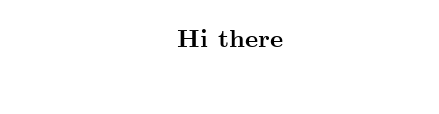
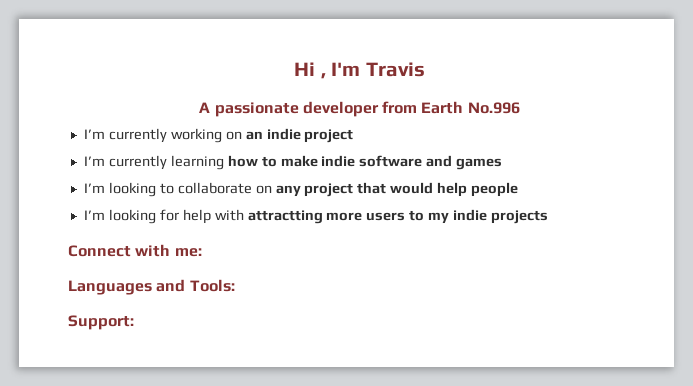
[217,30,283,47] there -> [320,62,425,79] [199,101,520,117] [83,128,354,143] [83,155,503,170] [83,182,519,197] [83,209,549,224] [68,244,202,257] [68,279,235,295] [68,315,134,330] , I'm Travis // A passionate developer from Earth No.996 // I’m currently working on an indie project // I’m currently learning how to make indie software and games // I’m looking to collaborate on any project that would help people // I’m looking for help with attractting more users to my indie projects // Connect with me: // Languages and Tools: // Support:

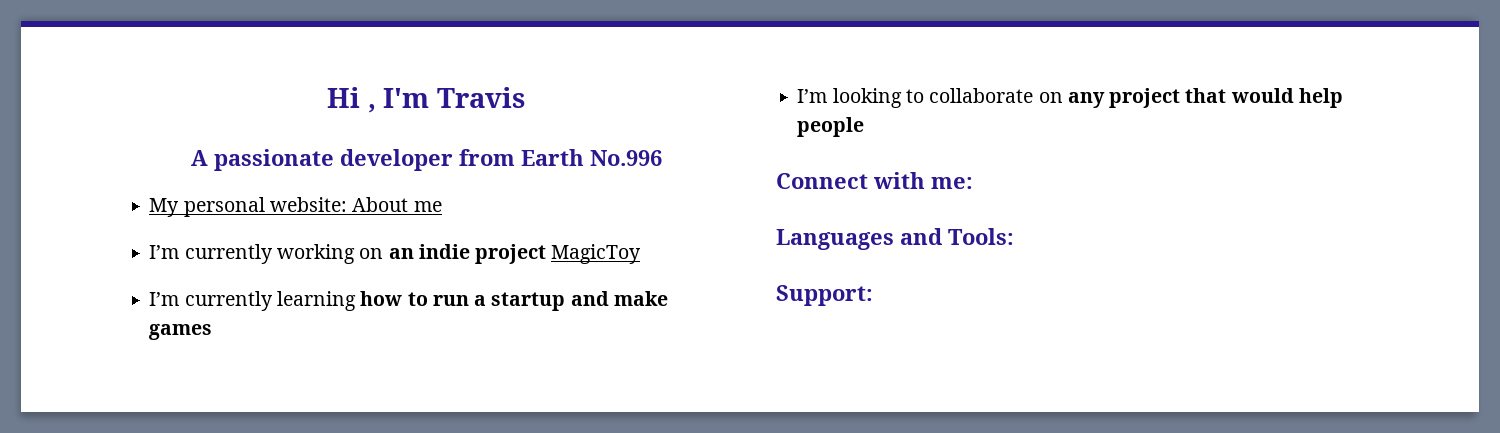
(520, 108) none -> [149,197,442,217] // My personal website: About me
(354, 136) none -> [551,244,642,264] MagicToy
[280,155,453,167] make indie software and -> [432,291,668,311] run a startup and make
[83,209,549,224] // I’m looking for help with attractting more users to my indie projects -> (865, 127) none

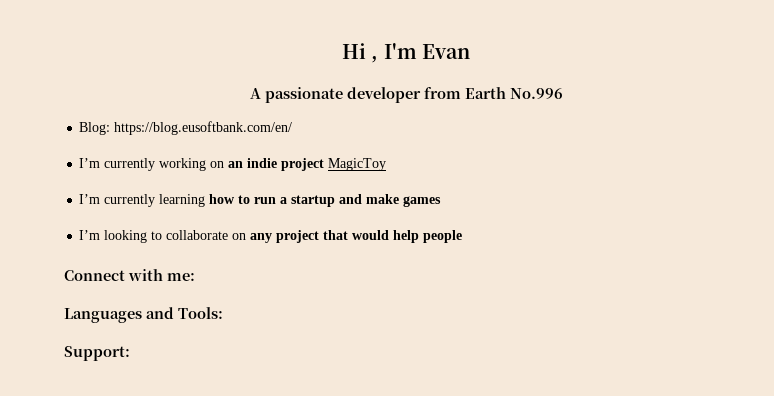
[436,87,525,108] Travis -> [421,44,470,59] Evan
[149,197,442,217] My personal website: About me -> [79,121,293,135] Blog: https://blog.eusoftbank.com/en/

